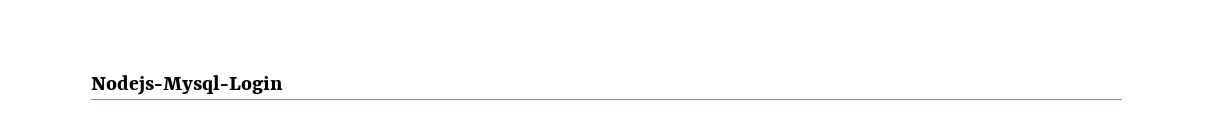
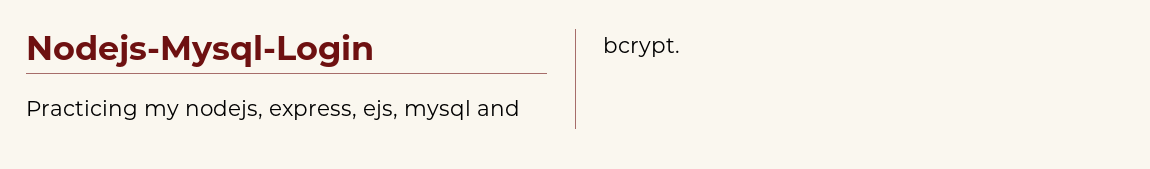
(283, 85) none -> [26,100,520,120] [603,37,680,57] // Practicing my nodejs, express, ejs, mysql and bcrypt.

